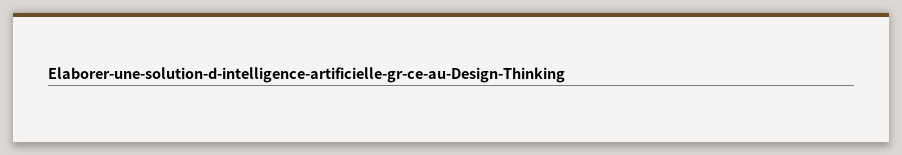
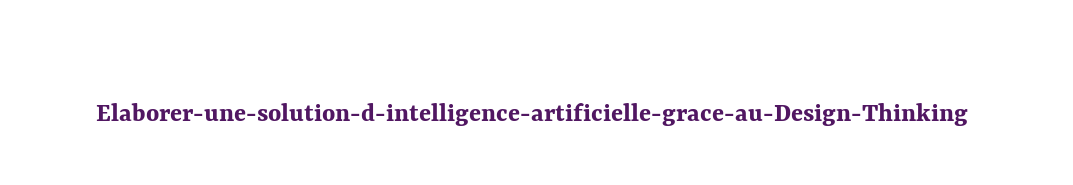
[48,67,565,83] Elaborer-une-solution-d-intelligence-artificielle-gr-ce-au-Design-Thinking -> [96,103,968,126] Elaborer-une-solution-d-intelligence-artificielle-grace-au-Design-Thinking

